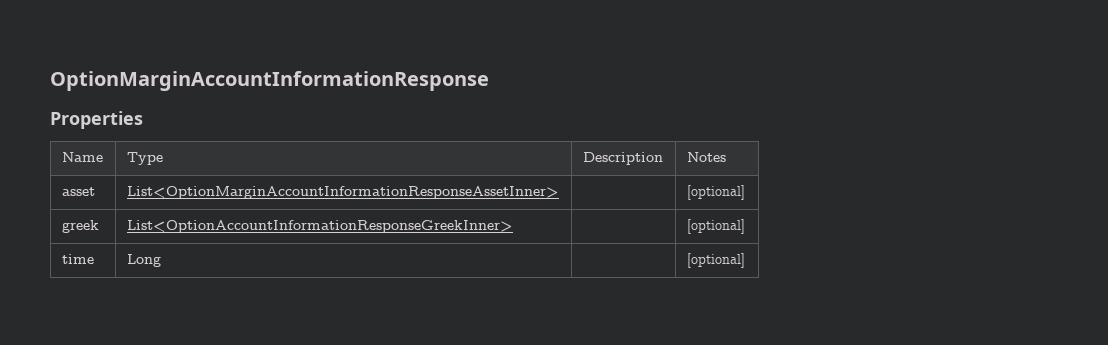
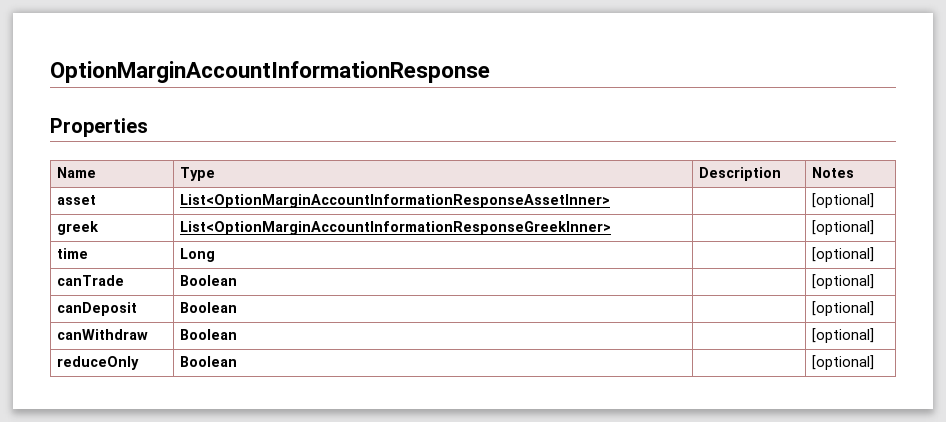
[126,220,513,233] List<OptionAccountInformationResponseGreekInner> -> [179,221,611,235] List<OptionMarginAccountInformationResponseGreekInner>
(745, 260) none -> [56,275,124,286] [179,275,237,286] [811,274,874,289] [56,302,137,316] [179,302,237,313] [811,301,874,316] [56,329,148,340] [179,329,237,340] [811,328,874,343] [56,356,139,370] [179,356,237,367] [811,355,874,370] // canTrade | Boolean | | [optional] // canDeposit | Boolean | | [optional] // canWithdraw | Boolean | | [optional] // reduceOnly | Boolean | | [optional]

